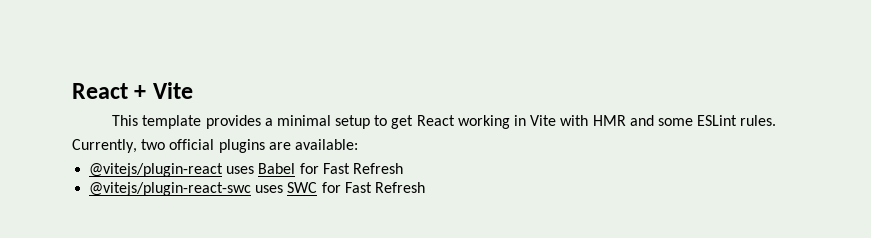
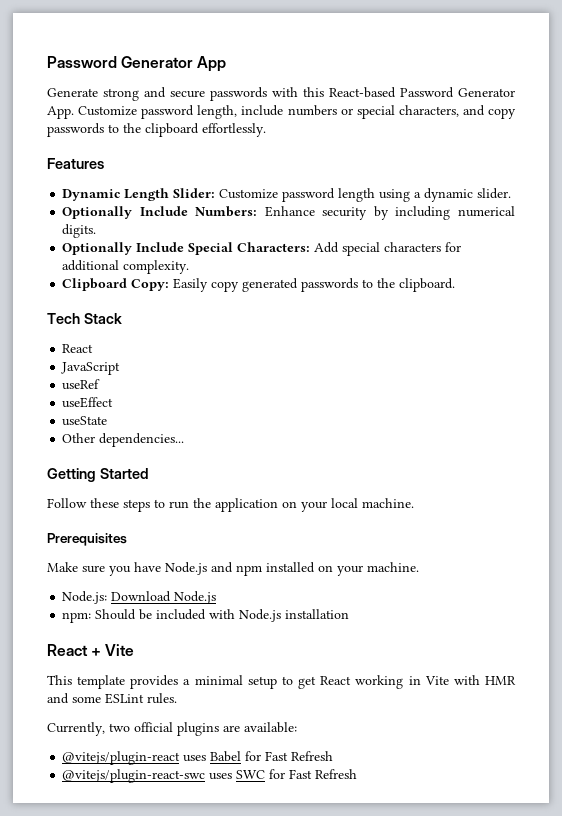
(72, 91) none -> [47,56,227,72] [47,87,515,101] [47,105,517,119] [47,123,266,137] [47,158,104,169] [62,188,512,202] [62,206,515,220] [62,224,97,238] [62,242,462,256] [62,260,190,274] [62,278,456,292] [47,313,122,324] [62,344,94,353] [61,362,121,375] [62,379,101,390] [62,397,114,408] [62,416,108,426] [62,433,185,447] [47,468,149,482] [47,498,414,512] [47,533,127,546] [47,562,419,576] [62,591,217,604] [62,609,350,623] Password Generator App // Generate strong and secure passwords with this React-based Password Generator App. Customize password length, include numbers or special characters, and copy passwords to the clipboard effortlessly. // Features // Dynamic Length Slider: Customize password length using a dynamic slider. // Optionally Include Numbers: Enhance security by including numerical digits. // Optionally Include Special Characters: Add special characters for additional complexity. // Clipboard Copy: Easily copy generated passwords to the clipboard. // Tech Stack // React // JavaScript // useRef // useEffect // useState // Other dependencies... // Getting Started // Follow these steps to run the application on your local machine. // Prerequisites // Make sure you have Node.js and npm installed on your machine. // Node.js: Download Node.js // npm: Should be included with Node.js installation //

